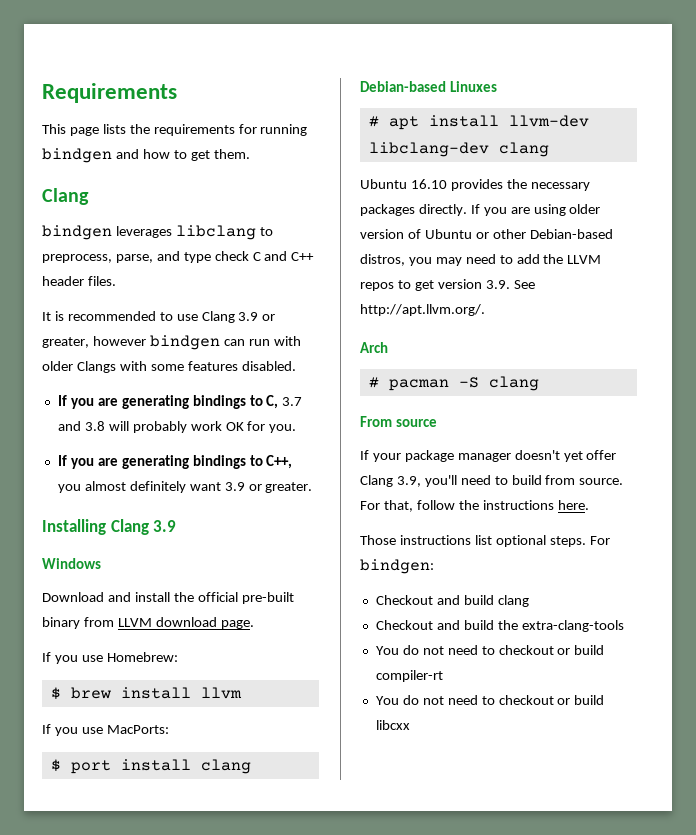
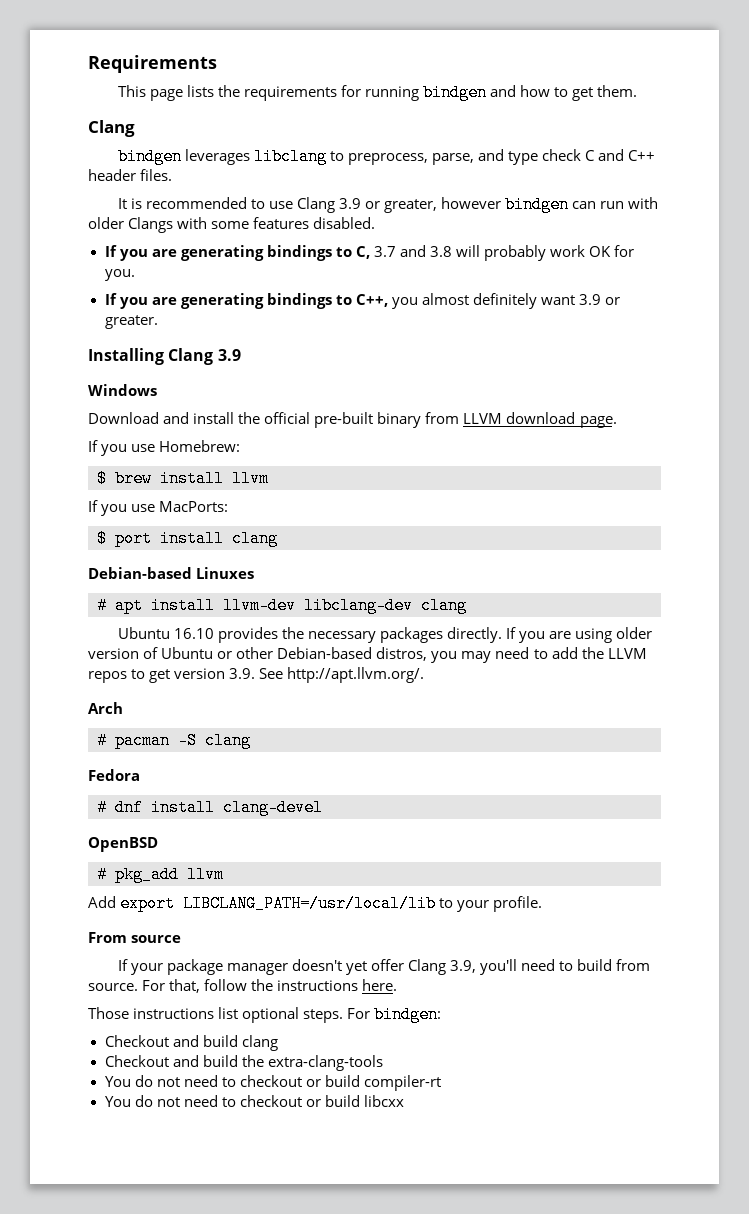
(539, 383) none -> [88,769,140,781] [97,799,323,816] [88,837,158,852] [97,866,224,883] [88,895,543,912] // Fedora // # dnf install clang-devel // OpenBSD // # pkg_add llvm // Add export LIBCLANG_PATH=/usr/local/lib to your profile.

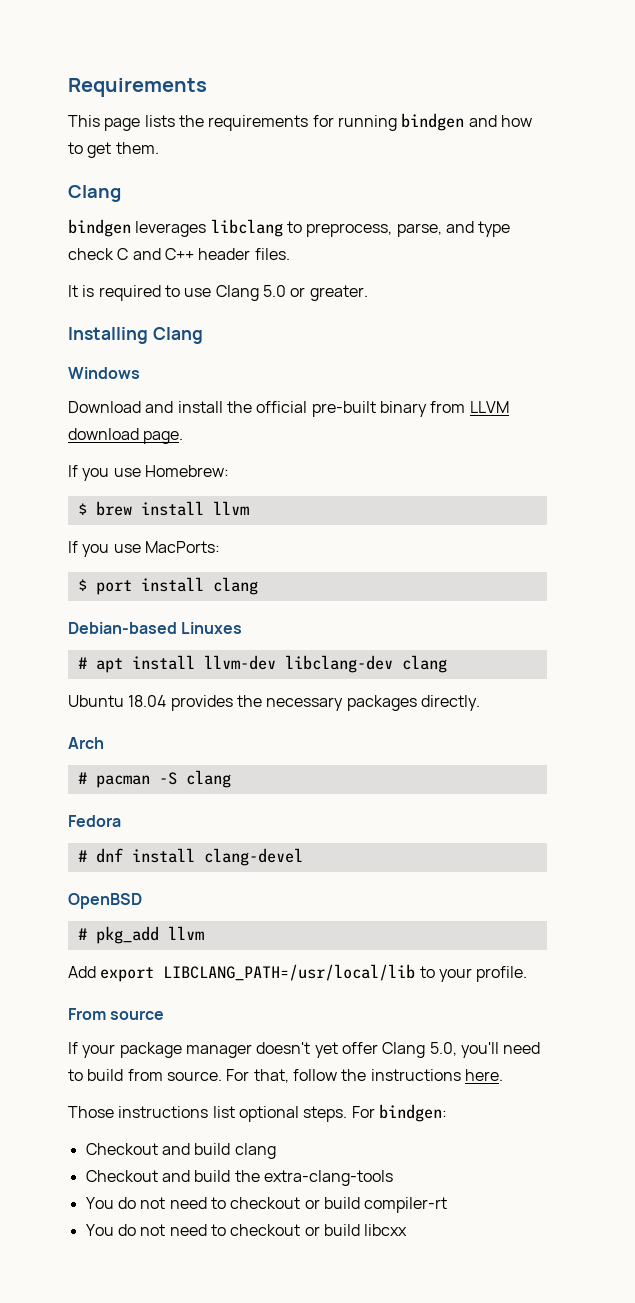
[145,197,247,209] recommended -> [98,285,161,301] required
[339,196,659,213] [88,217,376,233] [104,245,635,261] [104,269,135,281] [104,293,602,309] 3.9 or greater, however bindgen can run with older Clangs with some features disabled. // If you are generating bindings to C, 3.7 and 3.8 will probably work OK for you. // If you are generating bindings to C++, you almost definitely want 3.9 -> [262,285,286,297] 5.0
[217,349,241,361] 3.9 -> (203, 335) none
[173,628,214,639] 16.10 -> [128,695,167,707] 18.04
[506,627,653,643] [88,647,647,663] [88,667,425,683] If you are using older version of Ubuntu or other Debian-based distros, you may need to add the LLVM repos to get version 3.9. See http://apt.llvm.org/. -> (480, 703) none
[450,960,477,973] 3.9, -> [429,1042,457,1056] 5.0,

